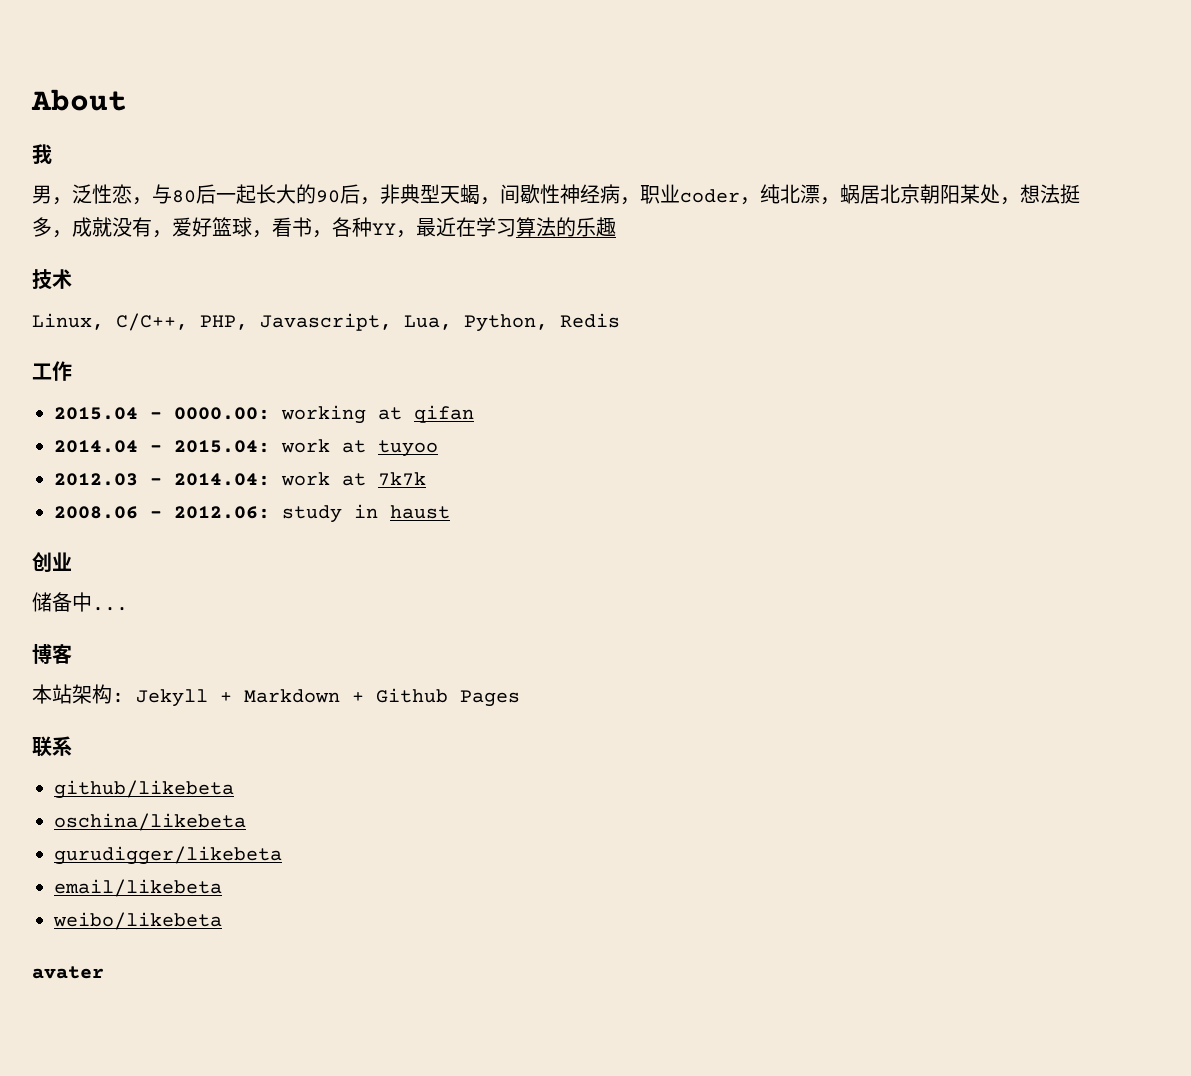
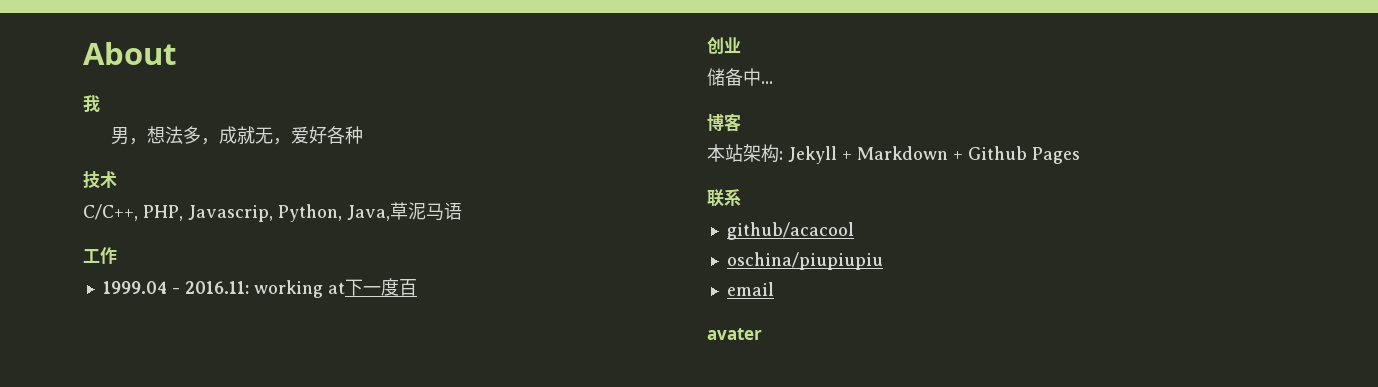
[72,184,1080,205] [32,217,616,238] 泛性恋，与80后一起长大的90后，非典型天蝎，间歇性神经病，职业coder，纯北漂，蜗居北京朝阳某处，想法挺多，成就没有，爱好篮球，看书，各种YY，最近在学习算法的乐趣 -> [147,126,364,145] 想法多，成就无，爱好各种
[32,313,104,330] Linux, -> (117, 179) none
[260,313,620,332] [32,361,72,381] [54,405,474,424] [54,439,438,457] [54,472,426,486] [54,504,450,523] Javascript, Lua, Python, Redis // 工作 // 2015.04 - 0000.00: working at qifan // 2014.04 - 2015.04: work at tuyoo // 2012.03 - 2014.04: work at 7k7k // 2008.06 - 2012.06: study in haust -> [188,202,462,222] [83,247,117,264] [102,278,417,298] Javascrip, Python, Java,草泥马语 // 工作 // 1999.04 - 2016.11: working at下一度百
[54,780,234,799] [54,813,246,831] [54,846,282,865] [54,879,222,897] [53,912,222,930] github/likebeta // oschina/likebeta // gurudigger/likebeta // email/likebeta // weibo/likebeta -> [726,222,854,240] [726,252,883,270] [726,282,774,296] github/acacool // oschina/piupiupiu // email

